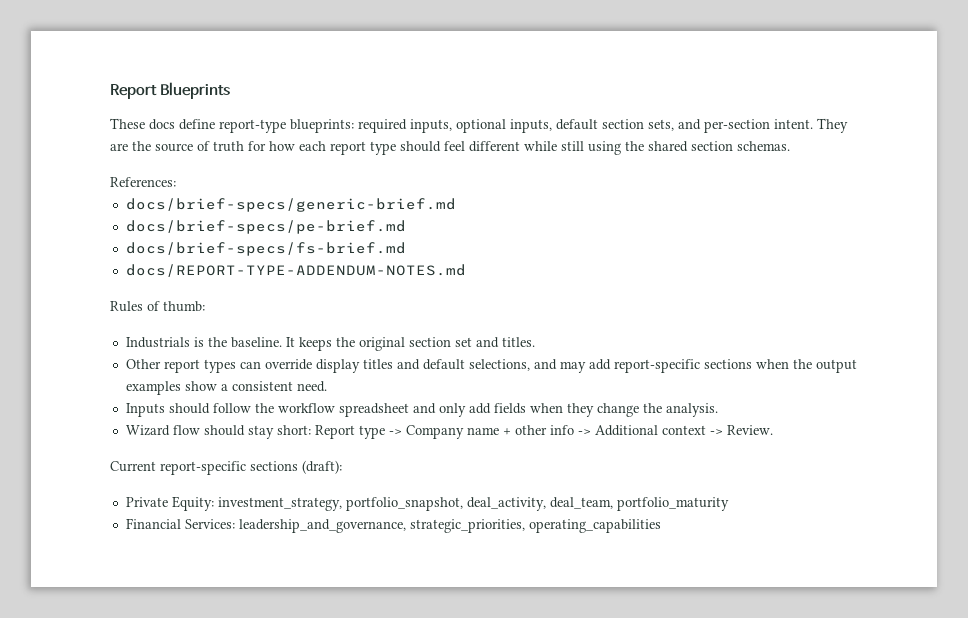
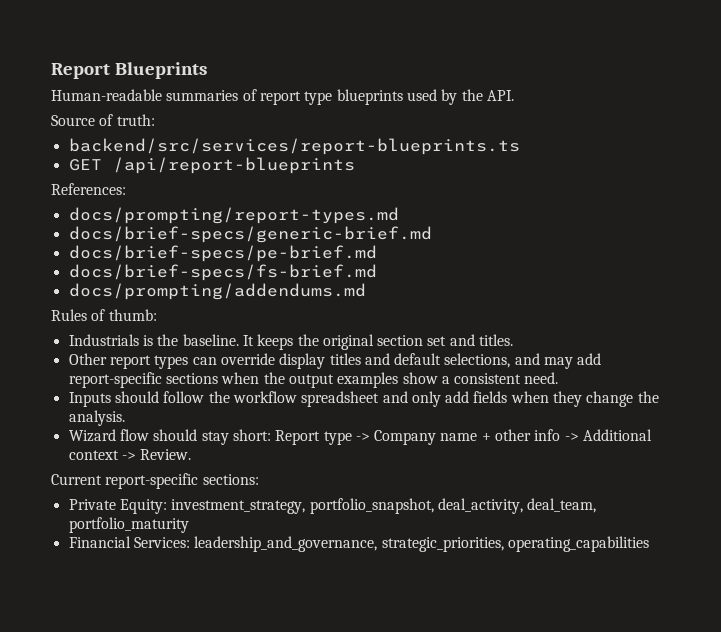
[110,118,848,133] [110,141,790,155] These docs define report-type blueprints: required inputs, optional inputs, default section sets, and per-section intent. They are the source of truth for how each report type should feel different while still using the shared section schemas. -> [51,89,514,105] [51,114,155,126] [68,138,520,155] [68,157,355,174] Human-readable summaries of report type blueprints used by the API. // Source of truth: // backend/src/services/report-blueprints.ts // GET /api/report-blueprints
(176, 182) none -> [68,207,399,224] // docs/prompting/report-types.md
[125,264,466,277] docs/REPORT-TYPE-ADDENDUM-NOTES.md -> [68,283,366,300] docs/prompting/addendums.md
[250,460,342,474] sections (draft): -> [202,474,259,485] sections:

